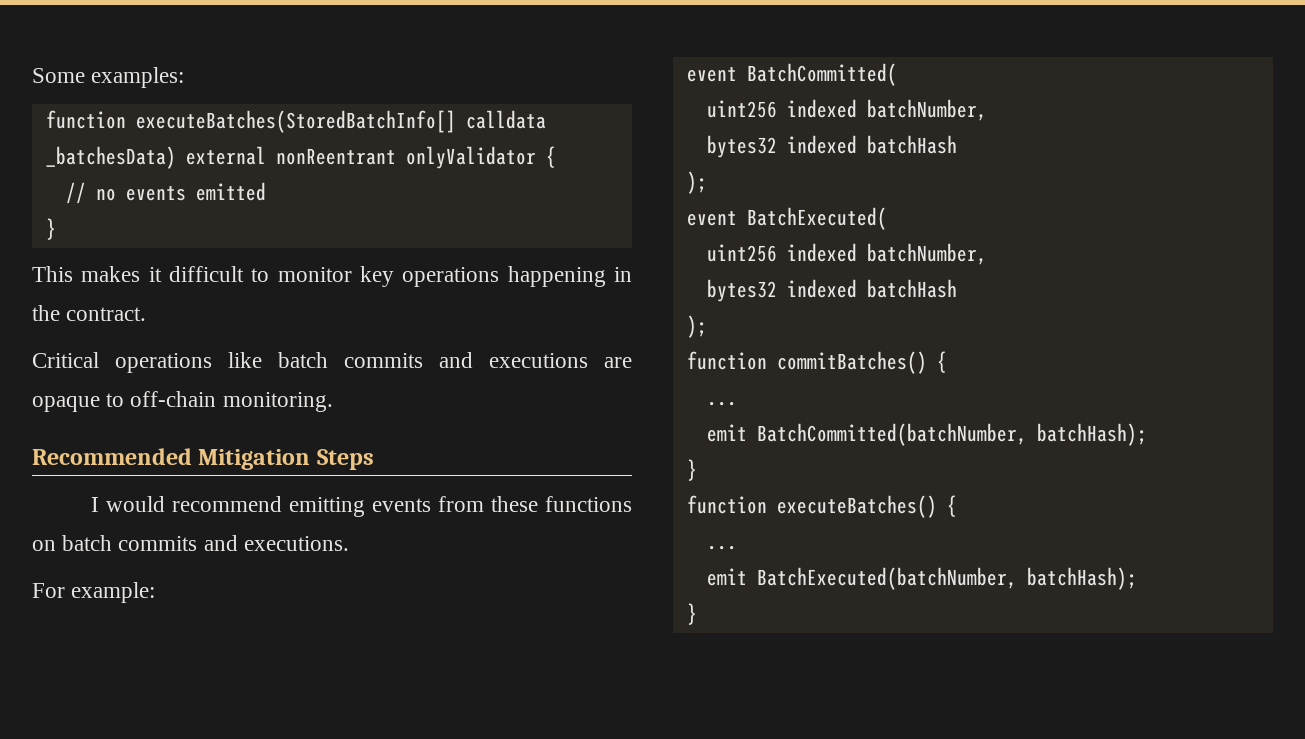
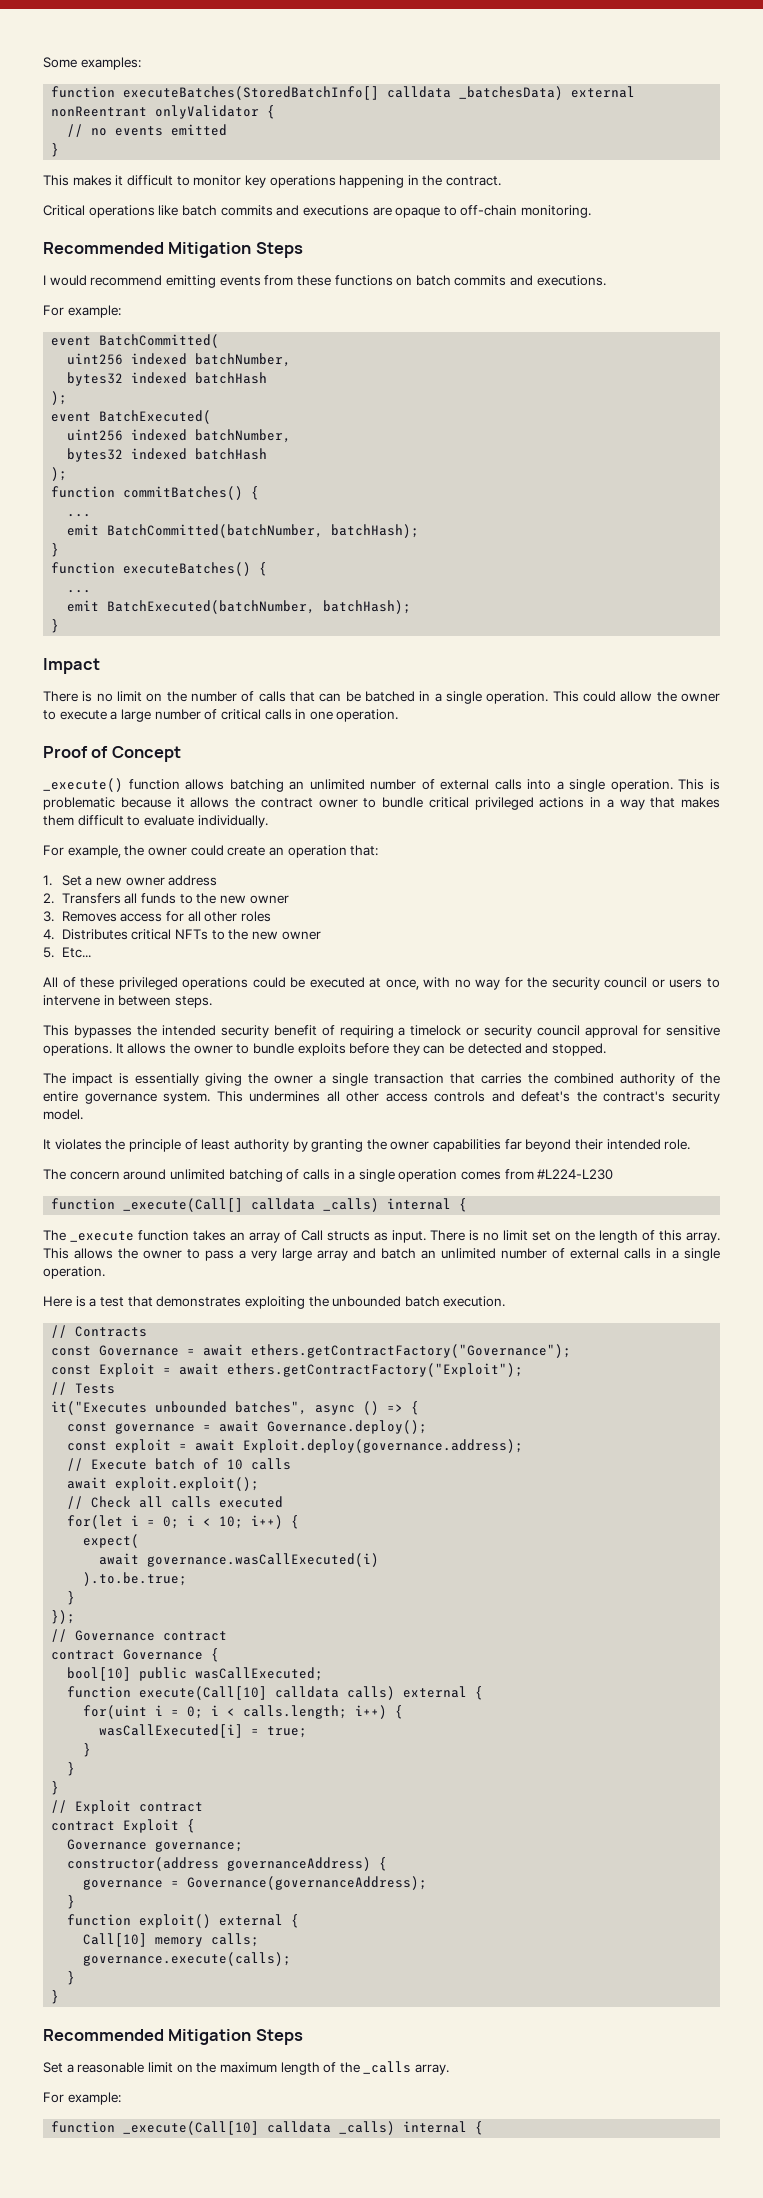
(697, 614) none -> [43,658,100,674] [43,691,720,704] [43,709,399,722] [43,746,181,762] [43,778,720,792] [43,797,720,810] [43,815,268,828] [43,845,379,858] [43,875,218,886] [43,893,289,904] [43,911,271,922] [43,929,321,940] [43,947,91,958] [43,977,720,990] [43,995,212,1008] [43,1025,720,1038] [43,1043,607,1056] [43,1073,720,1086] [43,1091,721,1104] [43,1109,83,1120] [43,1139,691,1152] [43,1169,614,1182] [51,1198,468,1212] [43,1230,720,1243] [43,1248,720,1261] [43,1266,105,1279] [43,1296,506,1309] [51,1325,148,1338] [51,1344,572,1358] [51,1363,524,1377] [51,1382,116,1395] [51,1401,420,1415] [67,1420,428,1434] [67,1439,524,1453] [67,1458,292,1471] [67,1477,260,1491] [67,1496,284,1509] [67,1515,300,1529] [83,1534,140,1548] [99,1553,380,1567] [83,1572,188,1586] [67,1591,76,1605] [51,1610,76,1624] [51,1629,228,1642] [51,1648,220,1662] [67,1667,324,1681] [67,1686,484,1700] [83,1705,404,1719] [99,1724,308,1738] [83,1743,92,1757] [67,1762,76,1776] [51,1781,60,1795] [51,1800,204,1814] [51,1819,196,1833] [67,1839,244,1852] [67,1857,388,1871] [83,1876,428,1890] [67,1895,76,1909] [67,1914,300,1928] [83,1933,260,1947] [83,1952,292,1966] [67,1971,76,1985] [51,1990,60,2004] [43,2029,303,2045] [43,2061,450,2075] [43,2092,121,2105] [51,2121,484,2135] // Impact // There is no limit on the number of calls that can be batched in a single operation. This could allow the owner to execute a large number of critical calls in one operation. // Proof of Concept // _execute() function allows batching an unlimited number of external calls into a single operation. This is problematic because it allows the contract owner to bundle critical privileged actions in a way that makes them difficult to evaluate individually. // For example, the owner could create an operation that: // 1. Set a new owner address // 2. Transfers all funds to the new owner // 3. Removes access for all other roles // 4. Distributes critical NFTs to the new owner // 5. Etc... // All of these privileged operations could be executed at once, with no way for the security council or users to intervene in between steps. // This bypasses the intended security benefit of requiring a timelock or security council approval for sensitive operations. It allows the owner to bundle exploits before they can be detected and stopped. // The impact is essentially giving the owner a single transaction that carries the combined authority of the entire governance system. This undermines all other access controls and defeat's the contract's security model. // It violates the principle of least authority by granting the owner capabilities far beyond their intended role. // The concern around unlimited batching of calls in a single operation comes from #L224-L230 // function _execute(Call[] calldata _calls) internal { // The _execute function takes an array of Call structs as input. There is no limit set on the length of this array. This allows the owner to pass a very large array and batch an unlimited number of external calls in a single operation. // Here is a test that demonstrates exploiting the unbounded batch execution. // // Contracts // const Governance = await ethers.getContractFactory("Governance"); // const Exploit = await ethers.getContractFactory("Exploit"); // // Tests // it("Executes unbounded batches", async () => { // const governance = await Governance.deploy(); // const exploit = await Exploit.deploy(governance.address); // // Execute batch of 10 calls // await exploit.exploit(); // // Check all calls executed // for(let i = 0; i < 10; i++) { // expect( // await governance.wasCallExecuted(i) // ).to.be.true; // } // }); // // Governance contract // contract Governance { // bool[10] public wasCallExecuted; // function execute(Call[10] calldata calls) external { // for(uint i = 0; i < calls.length; i++) { // wasCallExecuted[i] = true; // } // } // } // // Exploit contract // contract Exploit { // Governance governance; // constructor(address governanceAddress) { // governance = Governance(governanceAddress); // } // function exploit() external { // Call[10] memory calls; // governance.execute(calls); // } // } // Recommended Mitigation Steps // Set a reasonable limit on the maximum length of the _calls array. // For example: // function _execute(Call[10] calldata _calls) internal {

